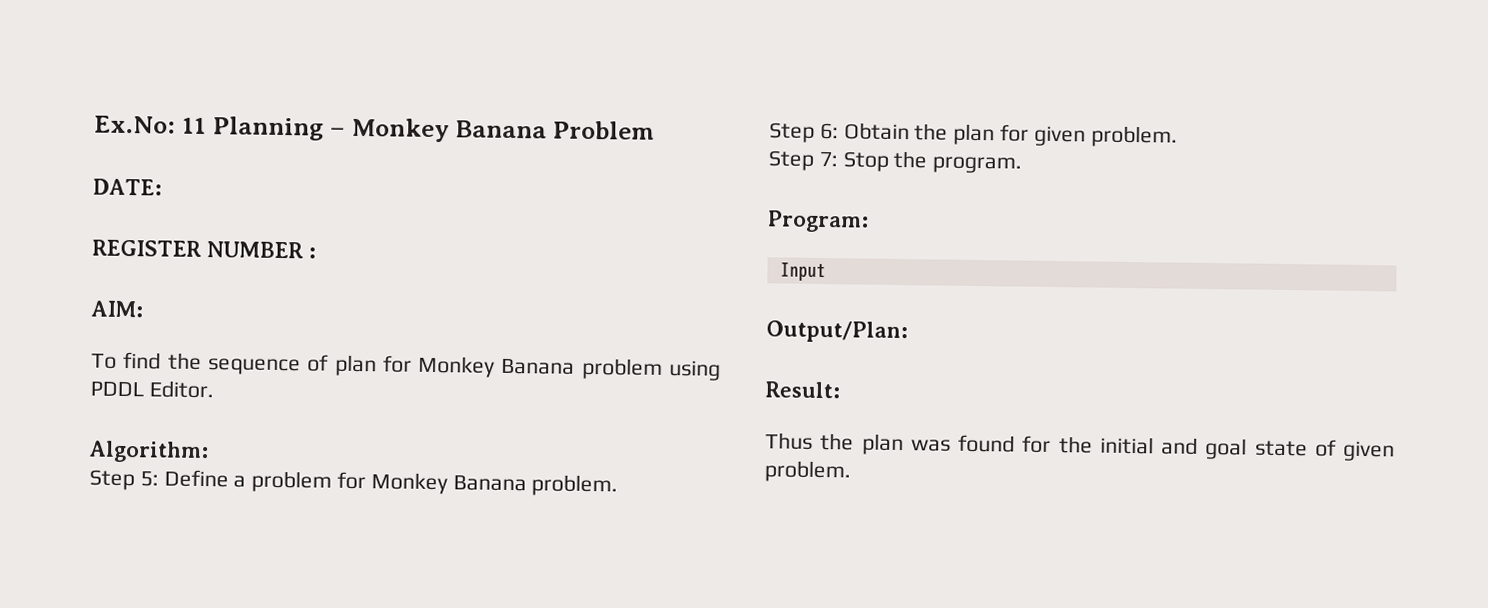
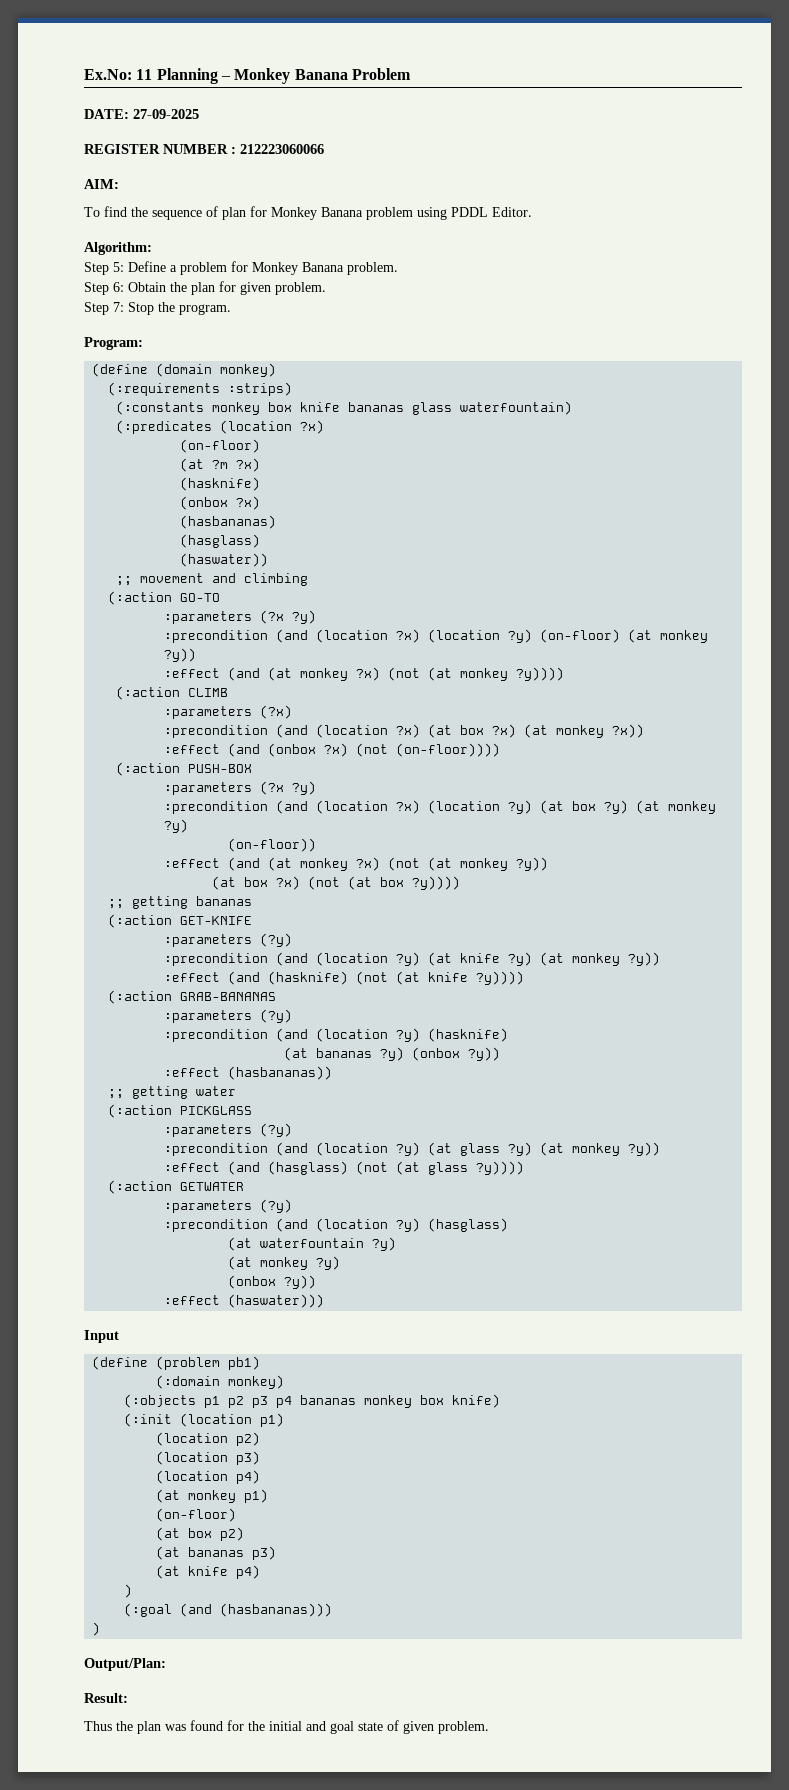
(162, 187) none -> [133,109,199,119] 27-09-2025
(316, 253) none -> [240,144,324,154] 212223060066
[779,262,826,282] Input -> [92,363,277,377] [108,382,293,396] [116,401,573,415] [116,420,325,434] [180,439,261,453] [180,458,261,472] [180,477,261,491] [180,496,261,510] [180,515,277,529] [180,534,261,548] [180,553,269,567] [116,573,309,586] [108,591,221,605] [164,610,317,624] [164,629,709,643] [164,648,197,662] [164,667,565,681] [116,686,229,700] [164,705,293,719] [164,724,645,738] [164,743,501,757] [116,762,253,776] [164,781,317,795] [164,800,717,814] [164,819,189,833] [228,838,317,852] [164,857,549,871] [212,876,461,890] [108,896,253,909] [108,914,253,928] [164,933,293,947] [164,952,661,966] [164,971,525,985] [108,990,277,1004] [164,1009,293,1023] [164,1028,509,1042] [284,1047,501,1061] [164,1066,333,1080] [108,1086,237,1099] [108,1104,253,1118] [164,1123,293,1137] [164,1142,661,1156] [164,1161,525,1175] [108,1180,245,1194] [164,1199,293,1213] [164,1218,509,1232] [228,1237,397,1251] [228,1256,341,1270] [228,1275,317,1289] [164,1294,325,1308] [84,1330,119,1343] [92,1356,261,1370] [156,1375,285,1389] [124,1394,501,1408] [124,1413,285,1427] [156,1432,261,1446] [156,1451,261,1465] [156,1470,261,1484] [156,1489,269,1503] [156,1508,237,1522] [156,1527,245,1541] [156,1546,277,1560] [156,1565,261,1579] [124,1584,133,1598] [124,1603,333,1617] [92,1622,101,1636] (define (domain monkey) // (:requirements :strips) // (:constants monkey box knife bananas glass waterfountain) // (:predicates (location ?x) // (on-floor) // (at ?m ?x) // (hasknife) // (onbox ?x) // (hasbananas) // (hasglass) // (haswater)) // ;; movement and climbing // (:action GO-TO // :parameters (?x ?y) // :precondition (and (location ?x) (location ?y) (on-floor) (at monkey ?y)) // :effect (and (at monkey ?x) (not (at monkey ?y)))) // (:action CLIMB // :parameters (?x) // :precondition (and (location ?x) (at box ?x) (at monkey ?x)) // :effect (and (onbox ?x) (not (on-floor)))) // (:action PUSH-BOX // :parameters (?x ?y) // :precondition (and (location ?x) (location ?y) (at box ?y) (at monkey ?y) // (on-floor)) // :effect (and (at monkey ?x) (not (at monkey ?y)) // (at box ?x) (not (at box ?y)))) // ;; getting bananas // (:action GET-KNIFE // :parameters (?y) // :precondition (and (location ?y) (at knife ?y) (at monkey ?y)) // :effect (and (hasknife) (not (at knife ?y)))) // (:action GRAB-BANANAS // :parameters (?y) // :precondition (and (location ?y) (hasknife) // (at bananas ?y) (onbox ?y)) // :effect (hasbananas)) // ;; getting water // (:action PICKGLASS // :parameters (?y) // :precondition (and (location ?y) (at glass ?y) (at monkey ?y)) // :effect (and (hasglass) (not (at glass ?y)))) // (:action GETWATER // :parameters (?y) // :precondition (and (location ?y) (hasglass) // (at waterfountain ?y) // (at monkey ?y) // (onbox ?y)) // :effect (haswater))) // Input // (define (problem pb1) // (:domain monkey) // (:objects p1 p2 p3 p4 bananas monkey box knife) // (:init (location p1) // (location p2) // (location p3) // (location p4) // (at monkey p1) // (on-floor) // (at box p2) // (at bananas p3) // (at knife p4) // ) // (:goal (and (hasbananas))) // )

